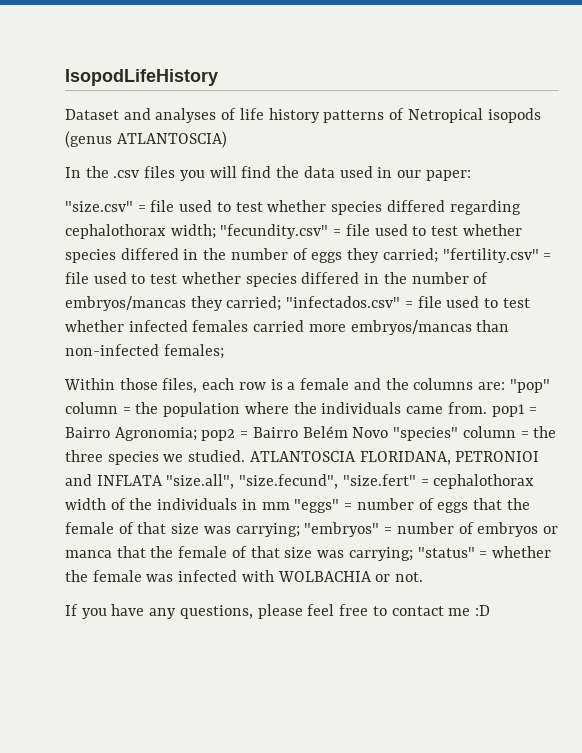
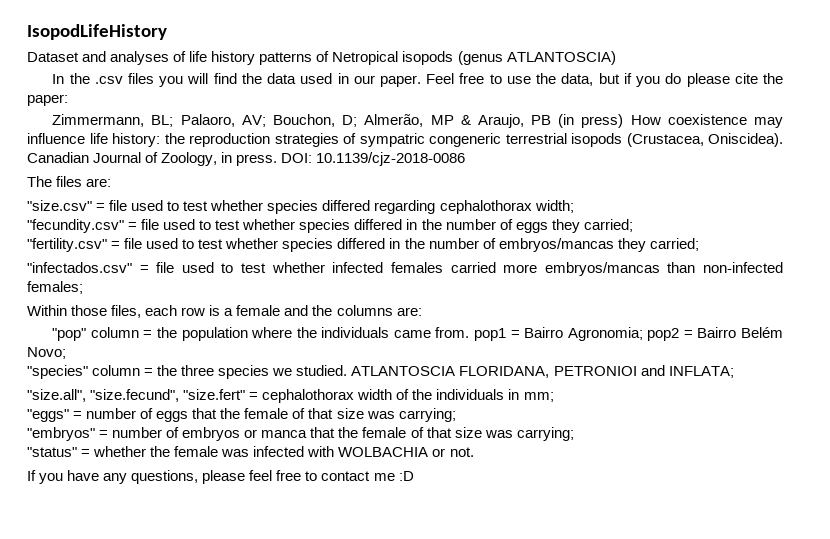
[425,170,471,181] paper: -> [380,73,783,87] [27,94,68,106] [52,114,784,128] [27,133,783,147] [27,152,466,166] [27,176,112,187] paper. Feel free to use the data, but if you do please cite the paper: // Zimmermann, BL; Palaoro, AV; Bouchon, D; Almerão, MP & Araujo, PB (in press) How coexistence may influence life history: the reproduction strategies of sympatric congeneric terrestrial isopods (Crustacea, Oniscidea). Canadian Journal of Zoology, in press. DOI: 10.1139/cjz-2018-0086 // The files are:
(216, 231) none -> (574, 206) //
(438, 255) none -> (633, 225) //
(282, 303) none -> (699, 244) //
(505, 386) none -> (422, 311) //
[352,427,389,438] Novo -> [27,347,66,359] Novo; //
[96,475,163,486] INFLATA -> [668,366,734,378] INFLATA; //
[261,502,290,510] mm -> [523,392,554,402] mm; //
(300, 530) none -> (456, 415) //
(413, 554) none -> (574, 434) //

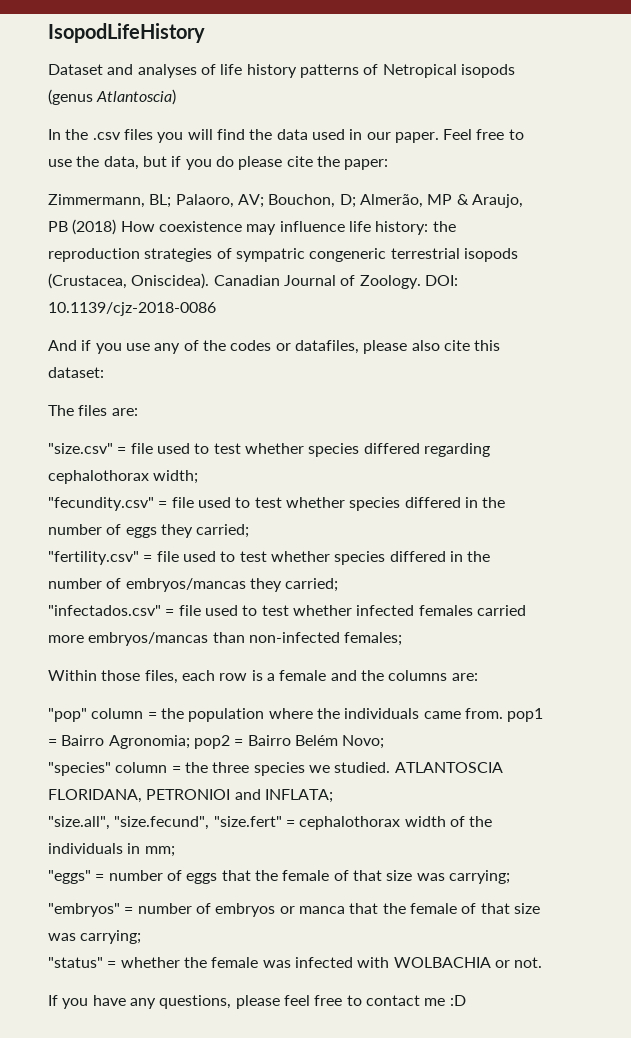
[506,51,616,65] ATLANTOSCIA) -> [96,89,177,105] Atlantoscia)
[558,114,624,128] (in press) -> [72,219,117,235] (2018)
[161,152,278,166] Zoology, in press. -> [359,275,421,289] Zoology.
(466, 159) none -> [48,340,501,354] [48,367,104,378] // And if you use any of the codes or datafiles, please also cite this dataset:

